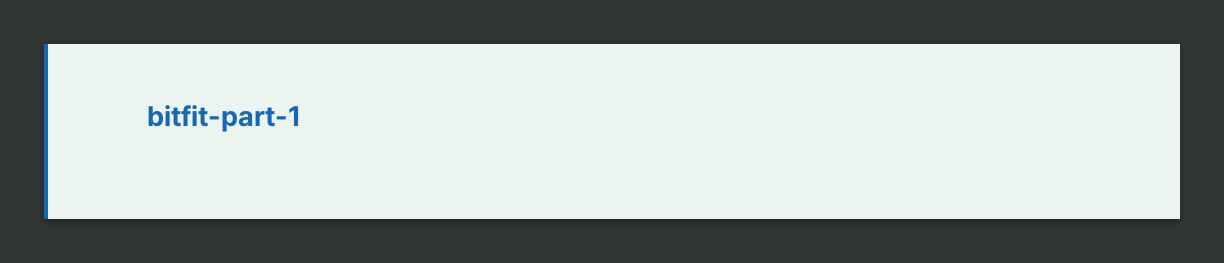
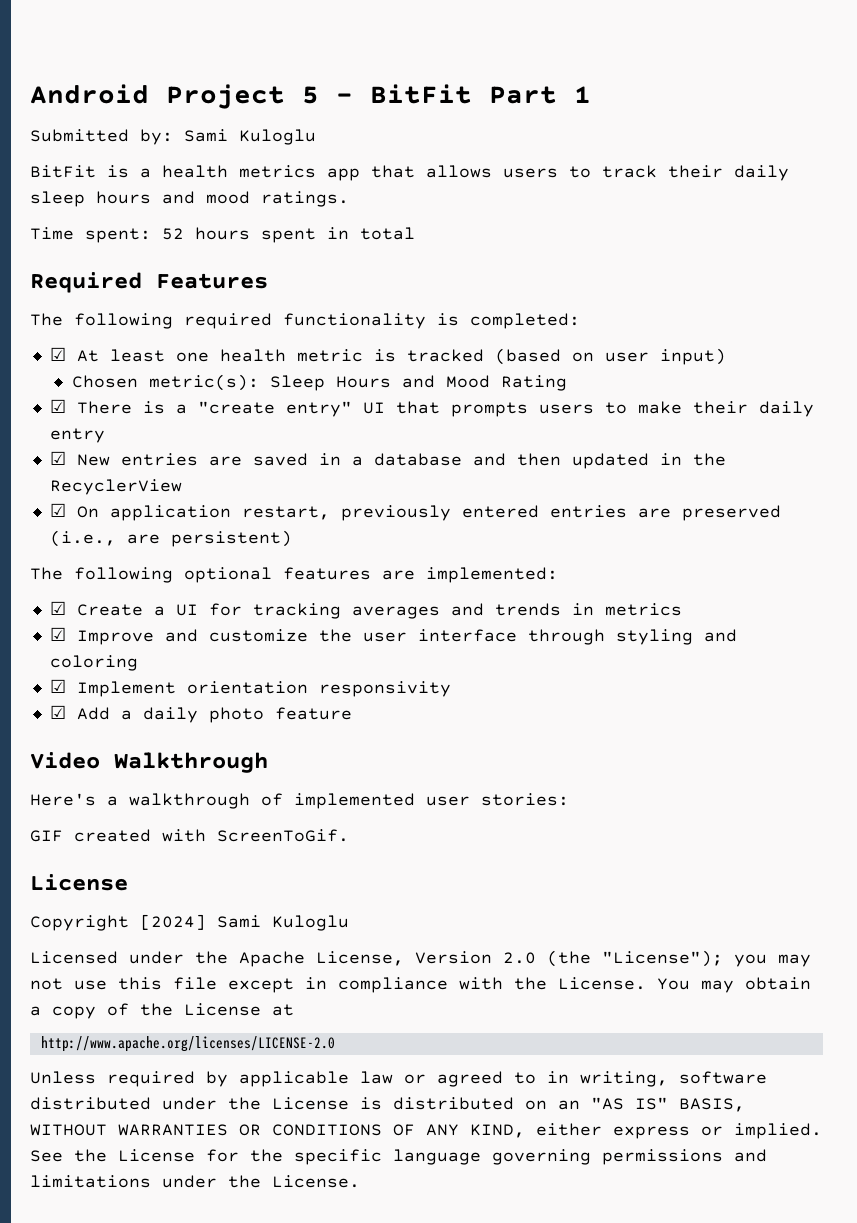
[147,105,301,132] bitfit-part-1 -> [30,84,591,109] [30,129,316,145] [30,165,789,181] [30,191,349,207] [30,227,415,243] [30,272,268,293] [30,313,580,329] [49,347,726,365] [71,374,567,391] [49,399,814,417] [49,428,105,443] [49,451,726,469] [49,479,182,495] [49,503,781,521] [49,530,292,547] [30,567,558,583] [49,601,682,619] [49,627,737,645] [49,655,138,671] [49,679,451,697] [49,705,352,723] [30,752,268,773] [30,793,569,809] [30,829,349,842] [30,874,128,891] [30,914,349,931] [30,950,811,967] [30,977,811,993] [30,1003,294,1019] [40,1036,335,1052] [30,1071,767,1087] [30,1097,745,1112] [30,1123,822,1139] [30,1149,767,1165] [30,1175,360,1188] Android Project 5 - BitFit Part 1 // Submitted by: Sami Kuloglu // BitFit is a health metrics app that allows users to track their daily sleep hours and mood ratings. // Time spent: 52 hours spent in total // Required Features // The following required functionality is completed: // ☑ At least one health metric is tracked (based on user input) // Chosen metric(s): Sleep Hours and Mood Rating // ☑ There is a "create entry" UI that prompts users to make their daily entry // ☑ New entries are saved in a database and then updated in the RecyclerView // ☑ On application restart, previously entered entries are preserved (i.e., are persistent) // The following optional features are implemented: // ☑ Create a UI for tracking averages and trends in metrics // ☑ Improve and customize the user interface through styling and coloring // ☑ Implement orientation responsivity // ☑ Add a daily photo feature // Video Walkthrough // Here's a walkthrough of implemented user stories: // GIF created with ScreenToGif. // License // Copyright [2024] Sami Kuloglu // Licensed under the Apache License, Version 2.0 (the "License"); you may not use this file except in compliance with the License. You may obtain a copy of the License at // http://www.apache.org/licenses/LICENSE-2.0 // Unless required by applicable law or agreed to in writing, software distributed under the License is distributed on an "AS IS" BASIS, WITHOUT WARRANTIES OR CONDITIONS OF ANY KIND, either express or implied. See the License for the specific language governing permissions and limitations under the License.

